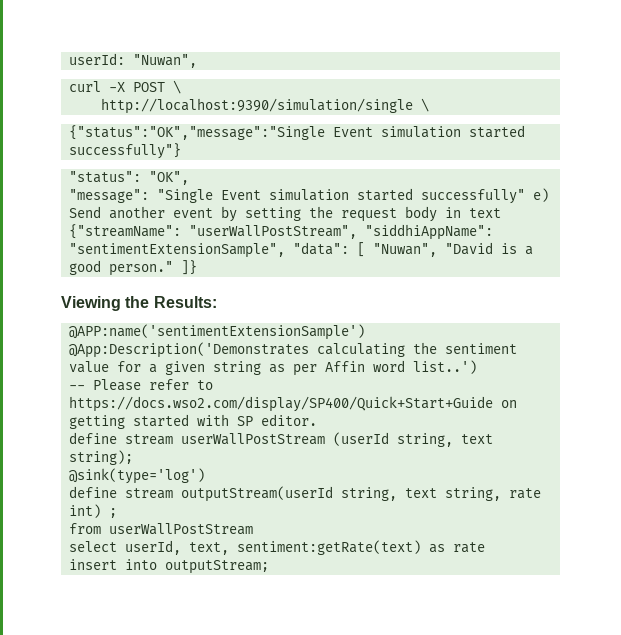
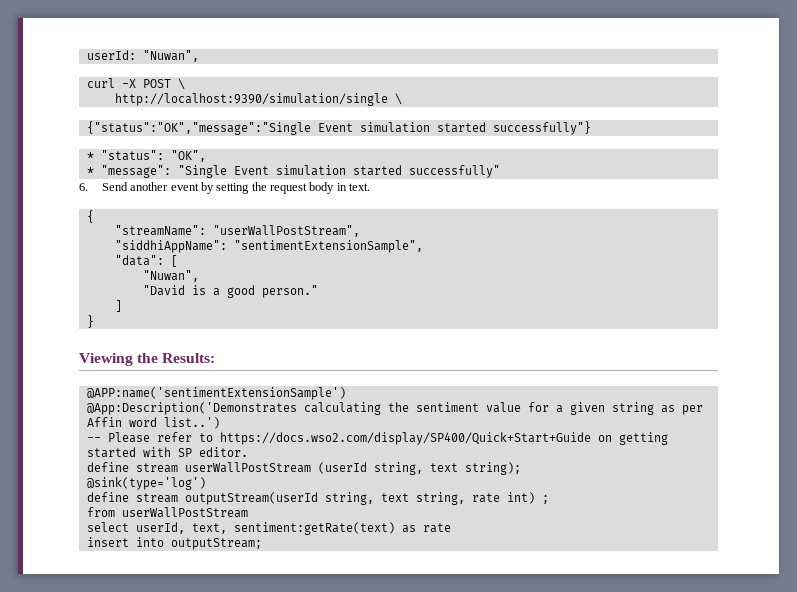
(181, 151) none -> [86,152,94,160] *
(189, 178) none -> [86,167,94,175] *
[532,188,549,202] e) -> [79,183,88,191] // 6.
[468,208,501,218] [68,224,181,239] text {"streamName": -> [349,183,371,191] [86,210,94,223] [114,225,206,236] text. // { // "streamName":
(357, 232) none -> (360, 231) //
(285, 250) none -> (423, 246) //
[372,243,437,257] "Nuwan", -> [142,270,199,282] // "Nuwan", //
[180,260,197,275] ]} -> [114,300,122,312] [86,315,94,328] // ] // }

